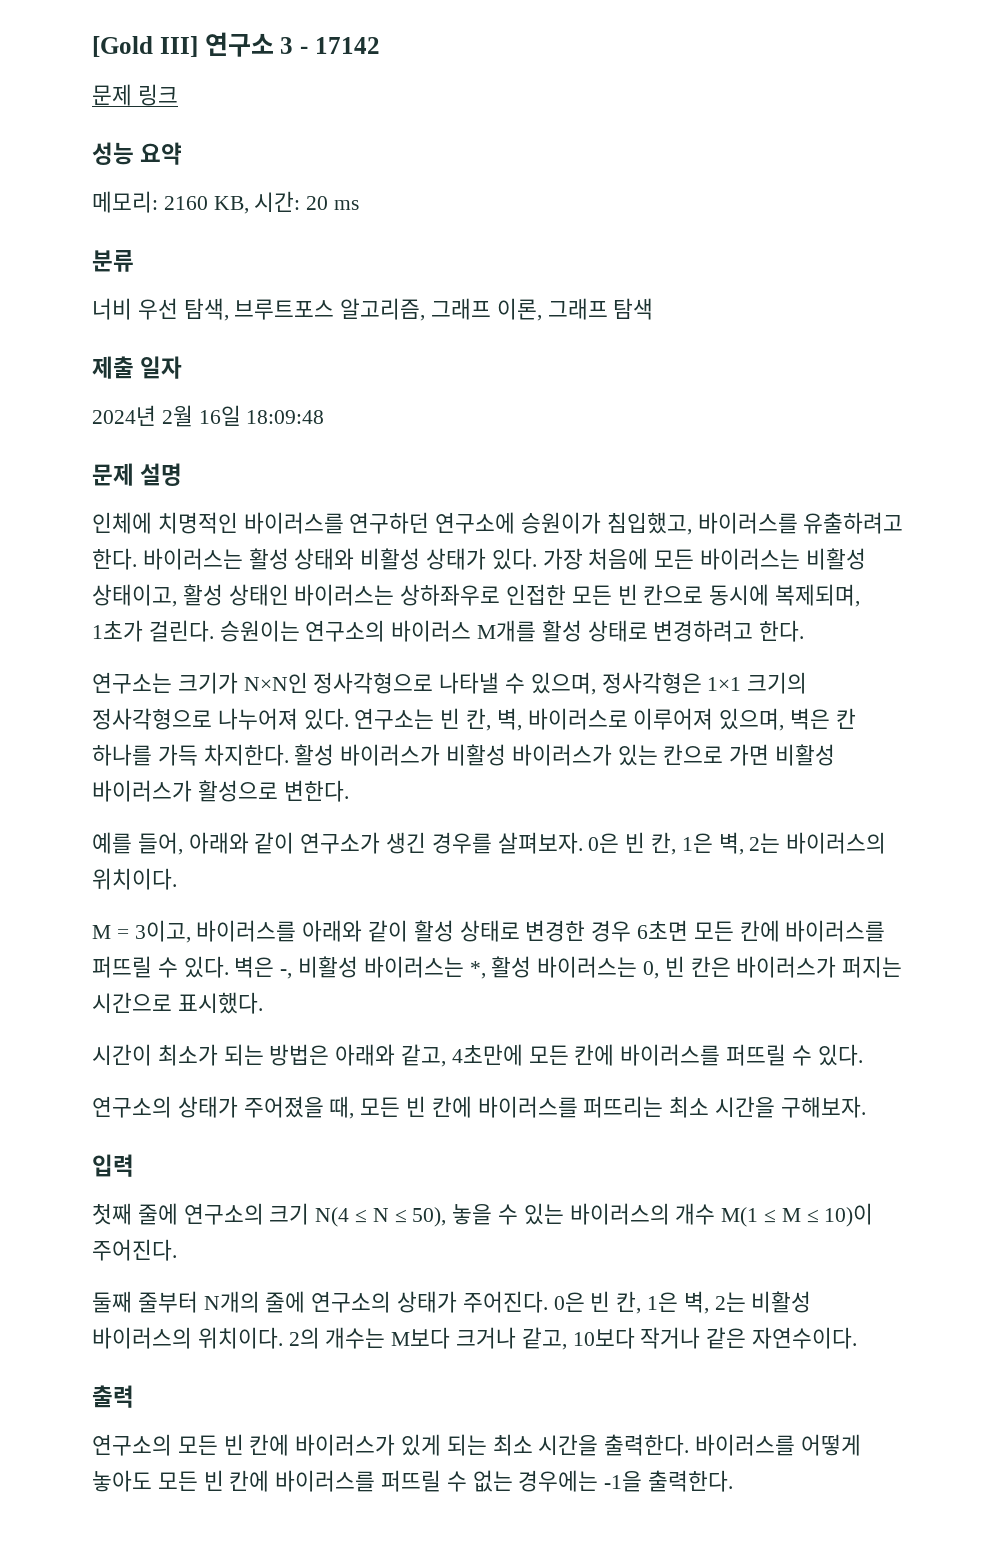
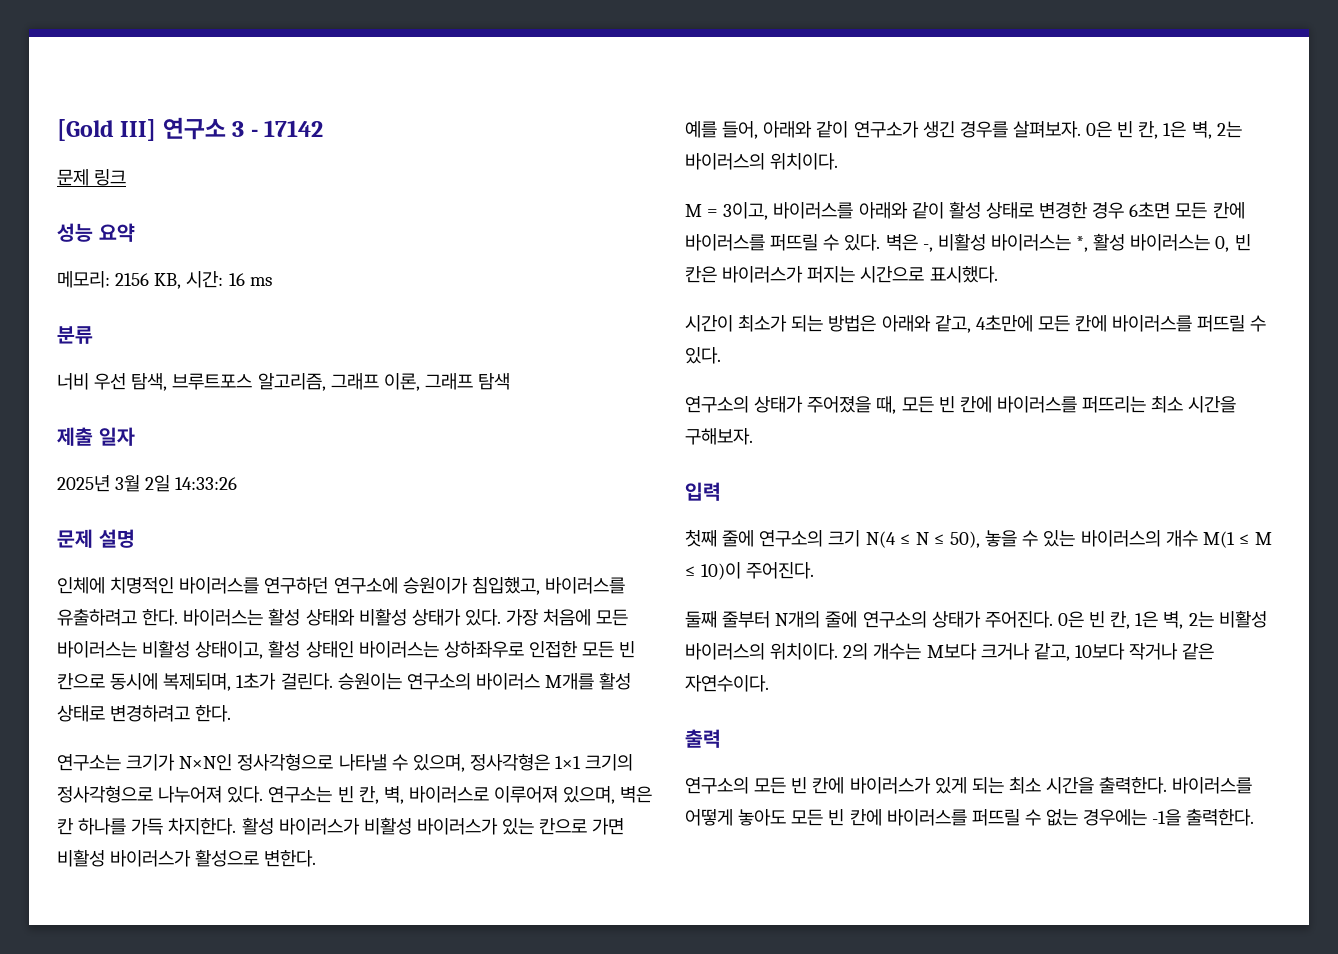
[163,196,208,210] 2160 -> [115,273,150,286] 2156
[306,196,329,210] 20 -> [228,273,245,286] 16
[92,405,325,427] 2024년 2월 16일 18:09:48 -> [57,475,238,492] 2025년 3월 2일 14:33:26

